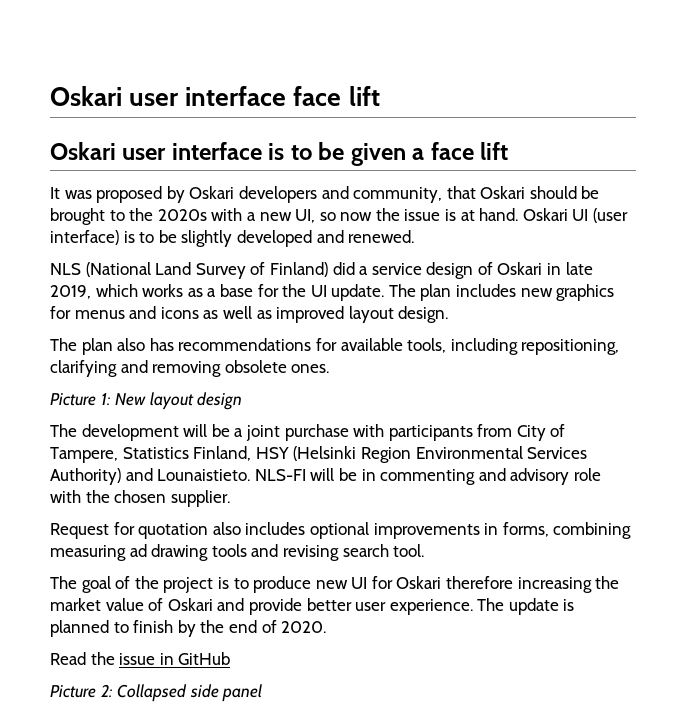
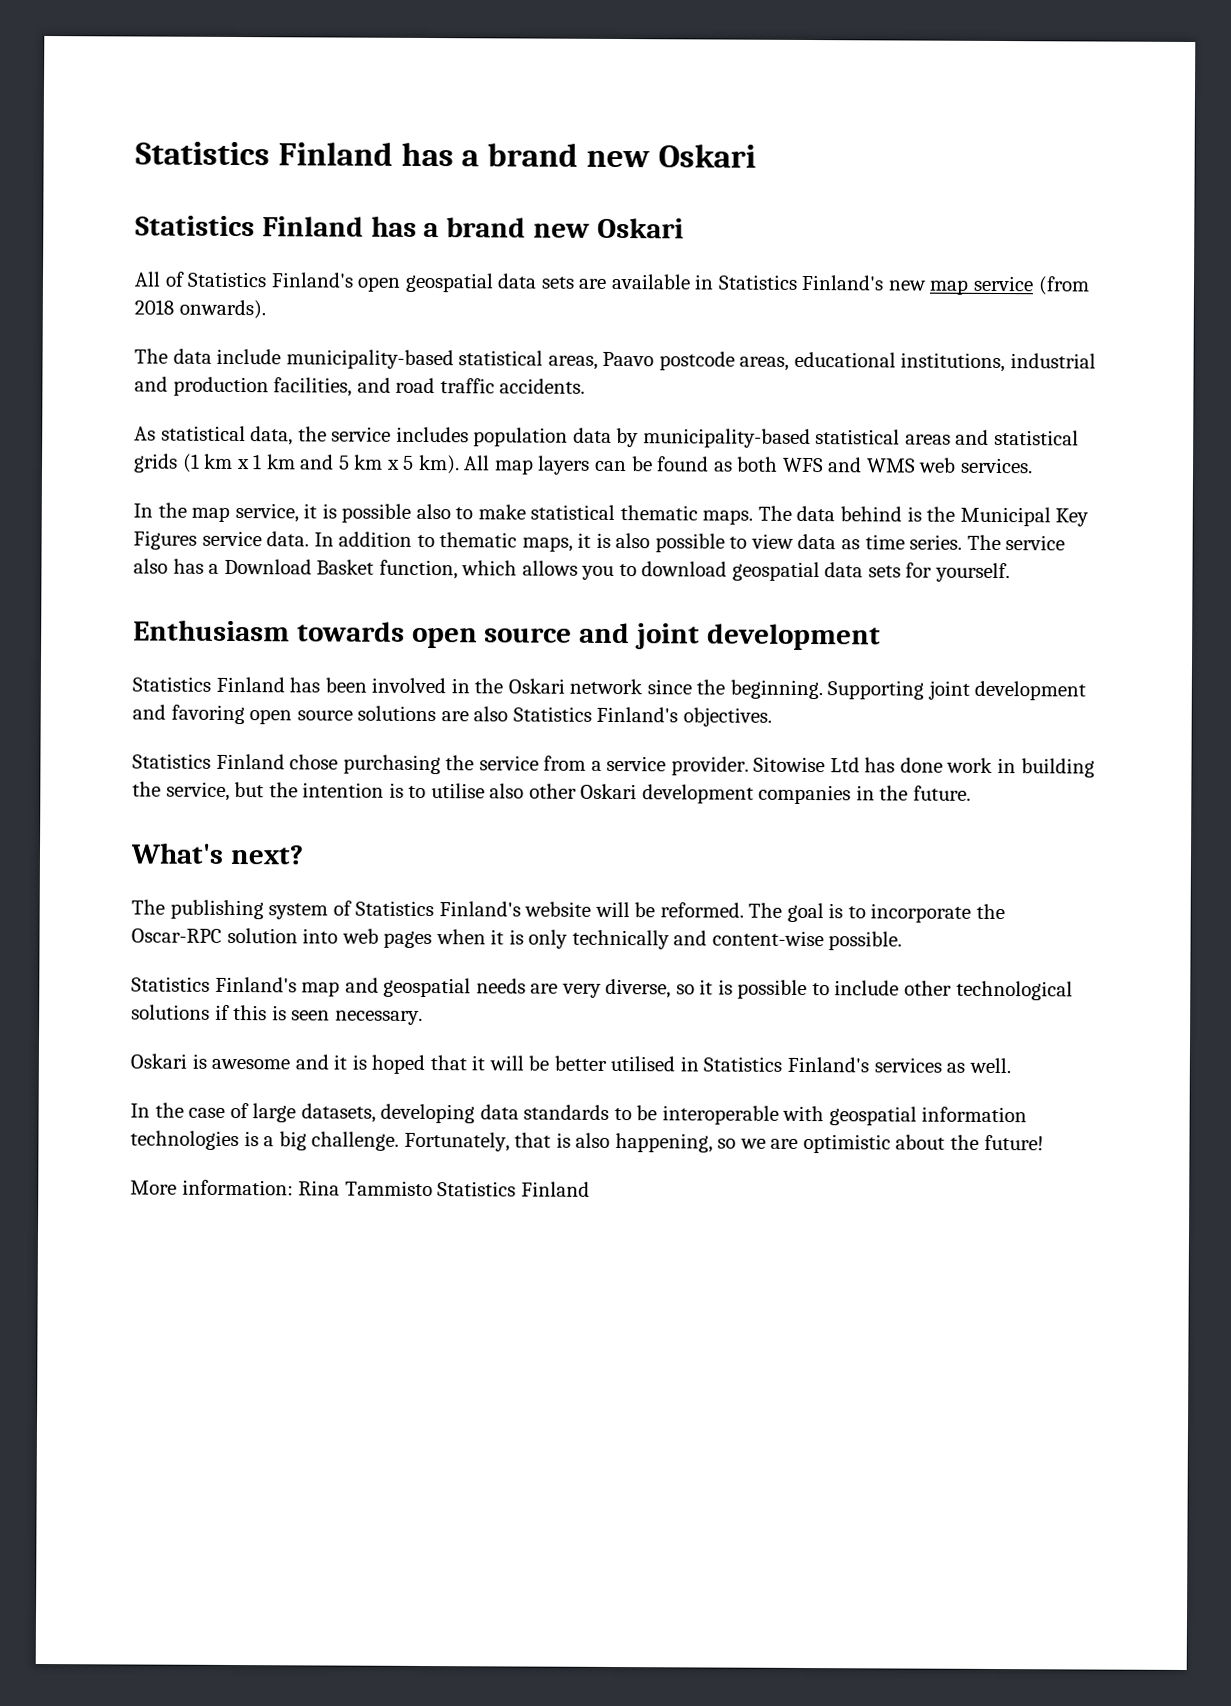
[50,86,380,106] [50,142,509,166] [50,186,600,203] [50,208,629,225] [50,230,415,247] [50,262,593,279] [50,284,615,301] [50,306,449,323] [50,338,620,355] [50,360,330,377] [50,392,243,410] [50,424,566,441] [50,446,588,463] [50,468,601,485] [50,490,230,507] [50,522,632,539] [50,544,425,561] [50,576,620,593] [50,598,575,615] [50,620,327,637] [50,652,231,665] [50,684,263,702] Oskari user interface face lift // Oskari user interface is to be given a face lift // It was proposed by Oskari developers and community, that Oskari should be brought to the 2020s with a new UI, so now the issue is at hand. Oskari UI (user interface) is to be slightly developed and renewed. // NLS (National Land Survey of Finland) did a service design of Oskari in late 2019, which works as a base for the UI update. The plan includes new graphics for menus and icons as well as improved layout design. // The plan also has recommendations for available tools, including repositioning, clarifying and removing obsolete ones. // Picture 1: New layout design // The development will be a joint purchase with participants from City of Tampere, Statistics Finland, HSY (Helsinki Region Environmental Services Authority) and Lounaistieto. NLS-FI will be in commenting and advisory role with the chosen supplier. // Request for quotation also includes optional improvements in forms, combining measuring ad drawing tools and revising search tool. // The goal of the project is to produce new UI for Oskari therefore increasing the market value of Oskari and provide better user experience. The update is planned to finish by the end of 2020. // Read the issue in GitHub // Picture 2: Collapsed side panel -> [135,141,756,168] [135,215,684,239] [134,271,1090,296] [134,299,266,320] [134,348,1096,373] [134,376,586,397] [134,425,1079,449] [133,453,1033,475] [133,502,1090,527] [133,530,1066,553] [133,558,1011,583] [133,619,881,651] [132,676,1087,701] [132,704,772,727] [132,753,1095,778] [132,781,972,805] [130,842,304,865] [131,899,1006,923] [131,927,903,951] [131,976,1073,1001] [131,1004,423,1025] [130,1053,1011,1075] [130,1102,1028,1126] [130,1130,1044,1154] [130,1179,590,1197] Statistics Finland has a brand new Oskari // Statistics Finland has a brand new Oskari // All of Statistics Finland's open geospatial data sets are available in Statistics Finland's new map service (from 2018 onwards). // The data include municipality-based statistical areas, Paavo postcode areas, educational institutions, industrial and production facilities, and road traffic accidents. // As statistical data, the service includes population data by municipality-based statistical areas and statistical grids (1 km x 1 km and 5 km x 5 km). All map layers can be found as both WFS and WMS web services. // In the map service, it is possible also to make statistical thematic maps. The data behind is the Municipal Key Figures service data. In addition to thematic maps, it is also possible to view data as time series. The service also has a Download Basket function, which allows you to download geospatial data sets for yourself. // Enthusiasm towards open source and joint development // Statistics Finland has been involved in the Oskari network since the beginning. Supporting joint development and favoring open source solutions are also Statistics Finland's objectives. // Statistics Finland chose purchasing the service from a service provider. Sitowise Ltd has done work in building the service, but the intention is to utilise also other Oskari development companies in the future. // What's next? // The publishing system of Statistics Finland's website will be reformed. The goal is to incorporate the Oscar-RPC solution into web pages when it is only technically and content-wise possible. // Statistics Finland's map and geospatial needs are very diverse, so it is possible to include other technological solutions if this is seen necessary. // Oskari is awesome and it is hoped that it will be better utilised in Statistics Finland's services as well. // In the case of large datasets, developing data standards to be interoperable with geospatial information technologies is a big challenge. Fortunately, that is also happening, so we are optimistic about the future! // More information: Rina Tammisto Statistics Finland

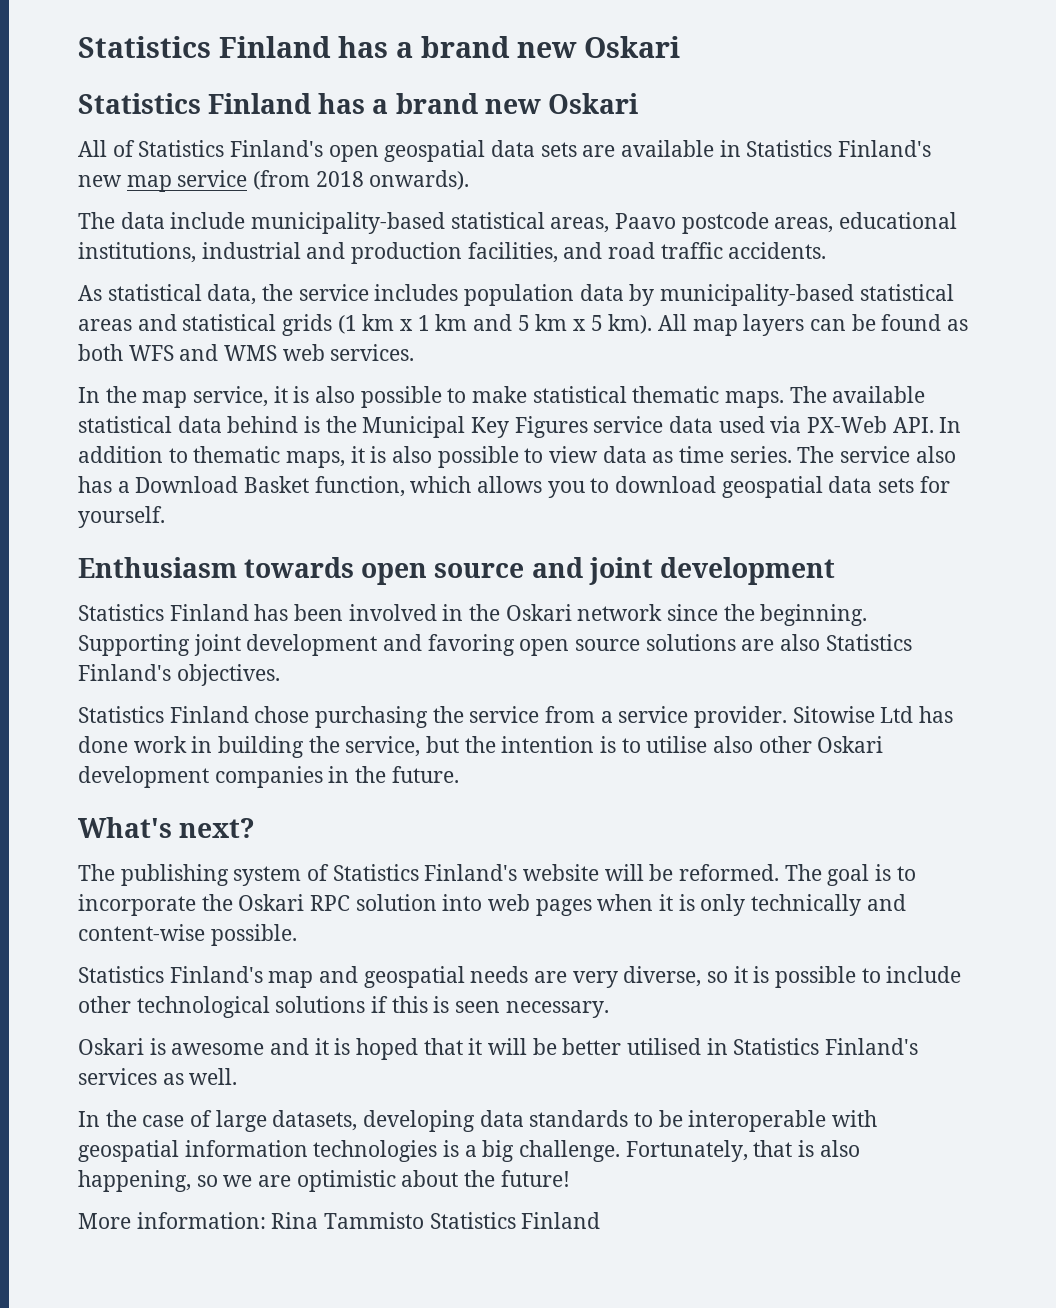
[341,503,451,523] possible also -> [315,386,442,408] also possible
(792, 513) none -> [832,386,926,403] [78,416,172,433] available statistical
[266,531,310,547] data. -> [669,416,934,433] data used via PX-Web API.
[131,928,222,943] Oscar-RPC -> [238,894,351,911] Oskari RPC

